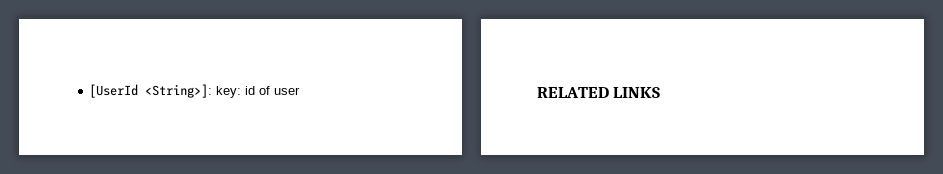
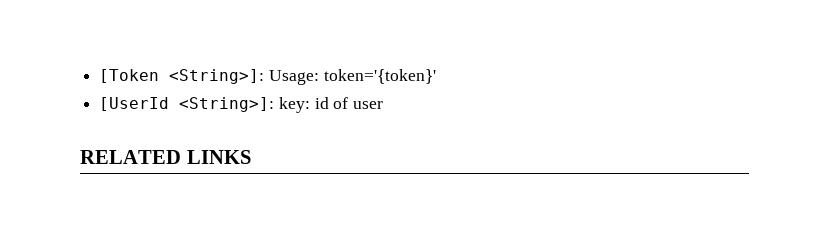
(89, 91) none -> [99,69,436,85] [Token <String>]: Usage: token='{token}' //

